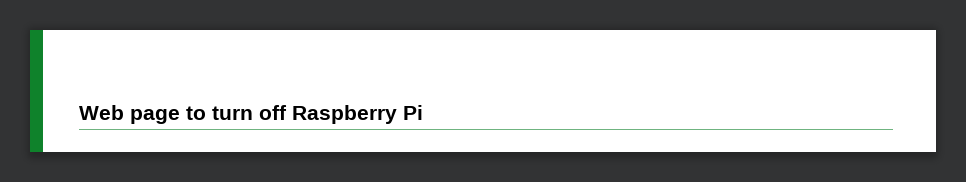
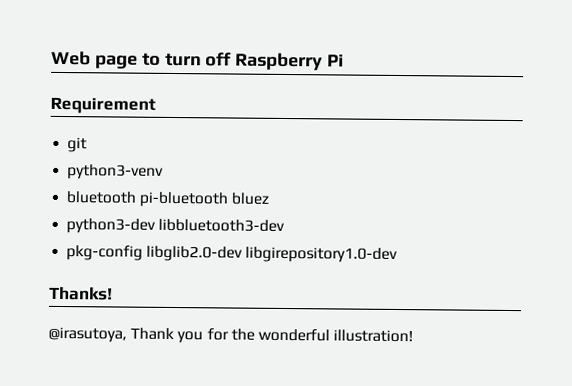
(423, 112) none -> [50,96,156,114] [67,137,88,153] [67,164,165,180] [66,191,271,208] [66,218,286,234] [66,245,399,264] [49,286,113,301] [48,326,414,344] // Requirement // git // python3-venv // bluetooth pi-bluetooth bluez // python3-dev libbluetooth3-dev // pkg-config libglib2.0-dev libgirepository1.0-dev // Thanks! // @irasutoya, Thank you for the wonderful illustration!

